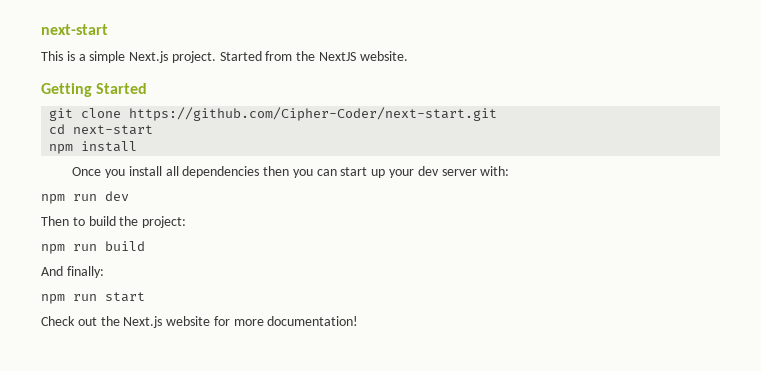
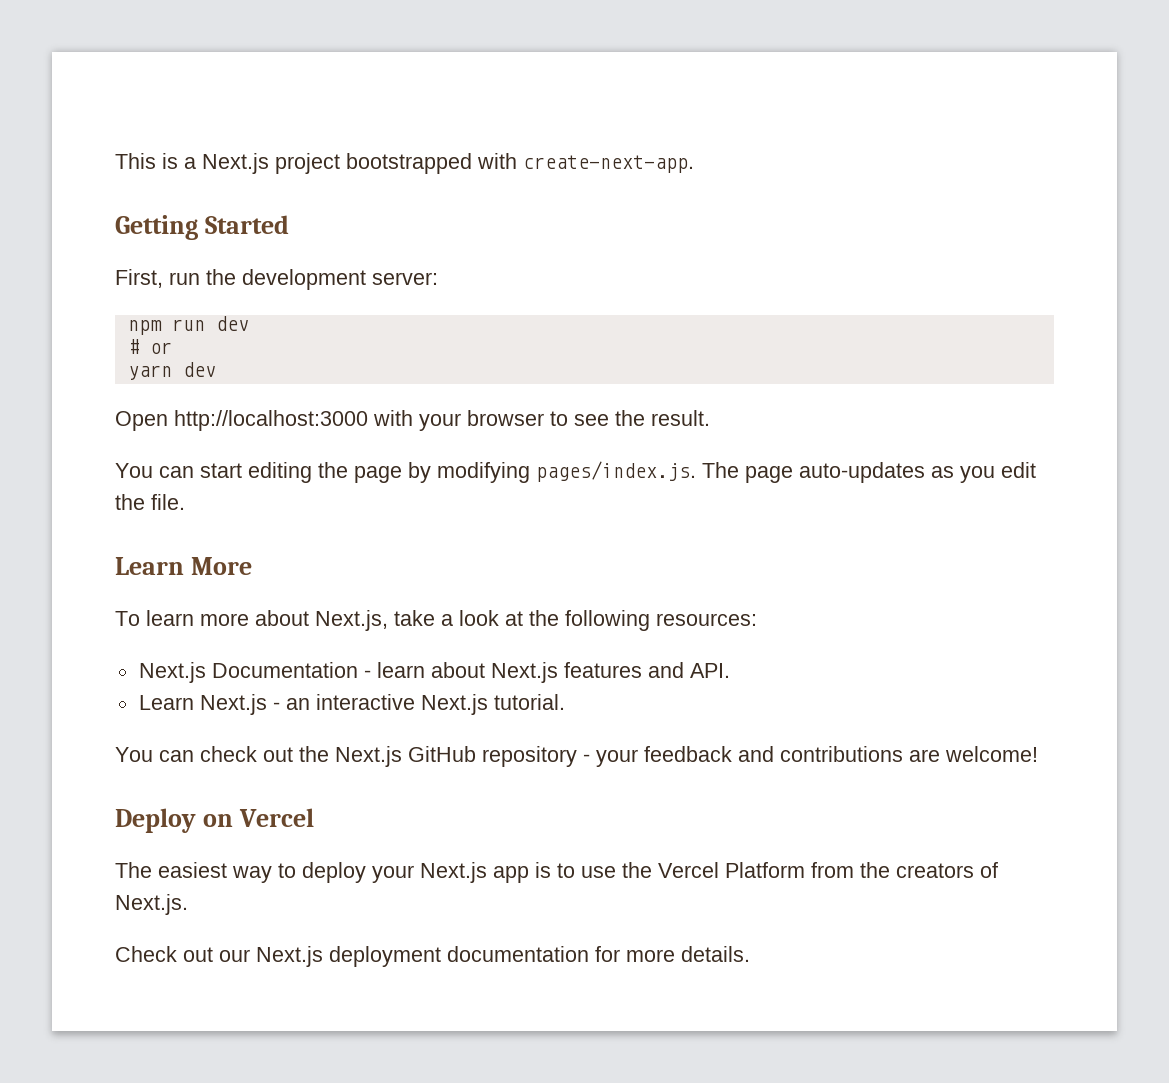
[41,24,108,35] next-start // -> (115, 161) none
[89,51,408,63] [41,83,148,97] [49,107,498,121] [49,124,154,135] [49,141,138,154] [72,166,510,178] [41,191,129,204] [41,216,187,228] [41,241,145,254] [41,266,104,278] [41,292,145,304] [41,316,211,328] simple Next.js project. Started from the NextJS website. // Getting Started // git clone https://github.com/Cipher-Coder/next-start.git // cd next-start // npm install // Once you install all dependencies then you can start up your dev server with: // npm run dev // Then to build the project: // npm run build // And finally: // npm run start // Check out the Next.js website -> [202,153,694,174] [115,215,289,240] [115,269,438,290] [127,316,249,335] [127,339,172,354] [127,362,216,380] [115,410,710,431] [115,461,1036,483] [115,494,185,510] [115,557,252,575] [115,610,757,631] [138,662,730,683] [138,694,565,715] [115,746,1038,767] [115,808,314,833] [115,862,998,883] [115,894,188,915] [115,946,589,967] Next.js project bootstrapped with create-next-app. // Getting Started // First, run the development server: // npm run dev // # or // yarn dev // Open http://localhost:3000 with your browser to see the result. // You can start editing the page by modifying pages/index.js. The page auto-updates as you edit the file. // Learn More // To learn more about Next.js, take a look at the following resources: // Next.js Documentation - learn about Next.js features and API. // Learn Next.js - an interactive Next.js tutorial. // You can check out the Next.js GitHub repository - your feedback and contributions are welcome! // Deploy on Vercel // The easiest way to deploy your Next.js app is to use the Vercel Platform from the creators of Next.js. // Check out our Next.js deployment documentation
[267,316,359,326] documentation! -> [681,946,750,962] details.

